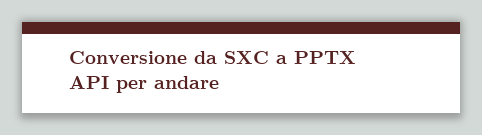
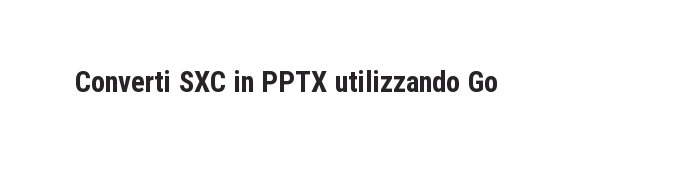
[69,51,356,64] [69,76,219,93] Conversione da SXC a PPTX API per andare -> [75,70,499,92] Converti SXC in PPTX utilizzando Go

